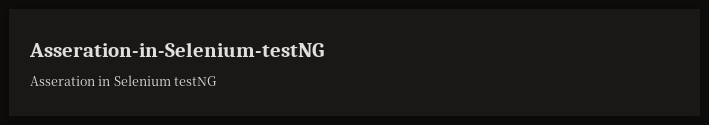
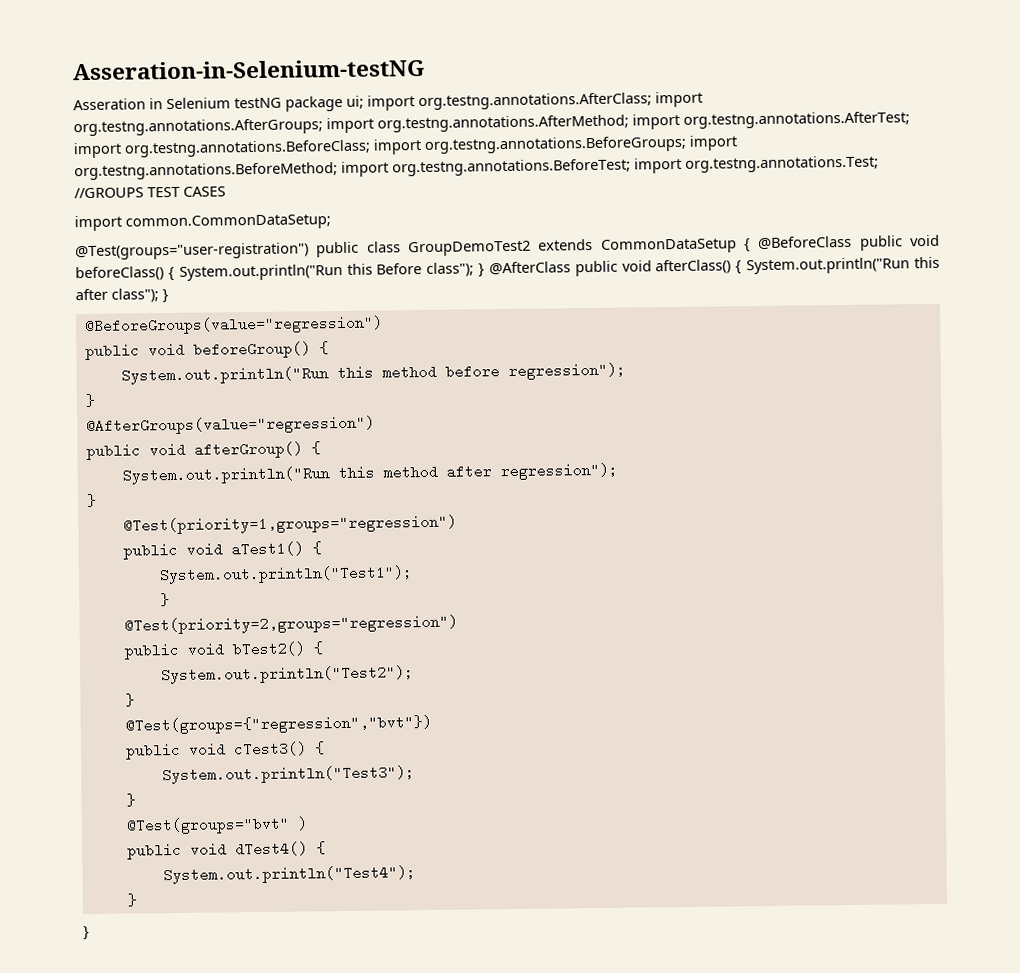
(218, 81) none -> [285,91,703,112] [73,111,910,137] [73,135,738,159] [74,155,879,181] [74,186,226,199] [74,214,331,232] [75,234,941,261] [75,256,940,282] [75,288,169,304] [83,315,383,336] [84,341,329,361] [120,362,626,385] [84,393,96,408] [85,415,375,436] [85,441,321,461] [121,462,618,485] [86,493,97,508] [122,514,457,535] [122,541,322,560] [158,565,413,585] [159,593,170,607] [123,614,458,635] [123,641,323,660] [160,665,414,685] [124,693,135,707] [124,714,432,735] [125,741,325,760] [161,765,415,785] [125,793,136,807] [125,816,308,835] [126,841,326,860] [162,865,416,885] [126,893,137,907] [83,926,90,941] package ui; import org.testng.annotations.AfterClass; import org.testng.annotations.AfterGroups; import org.testng.annotations.AfterMethod; import org.testng.annotations.AfterTest; import org.testng.annotations.BeforeClass; import org.testng.annotations.BeforeGroups; import org.testng.annotations.BeforeMethod; import org.testng.annotations.BeforeTest; import org.testng.annotations.Test; //GROUPS TEST CASES // import common.CommonDataSetup; // @Test(groups="user-registration") public class GroupDemoTest2 extends CommonDataSetup { @BeforeClass public void beforeClass() { System.out.println("Run this Before class"); } @AfterClass public void afterClass() { System.out.println("Run this after class"); } // @BeforeGroups(value="regression") // public void beforeGroup() { // System.out.println("Run this method before regression"); // } // @AfterGroups(value="regression") // public void afterGroup() { // System.out.println("Run this method after regression"); // } // @Test(priority=1,groups="regression") // public void aTest1() { // System.out.println("Test1"); // } // @Test(priority=2,groups="regression") // public void bTest2() { // System.out.println("Test2"); // } // @Test(groups={"regression","bvt"}) // public void cTest3() { // System.out.println("Test3"); // } // @Test(groups="bvt" ) // public void dTest4() { // System.out.println("Test4"); // } // }

